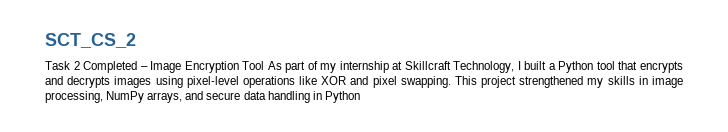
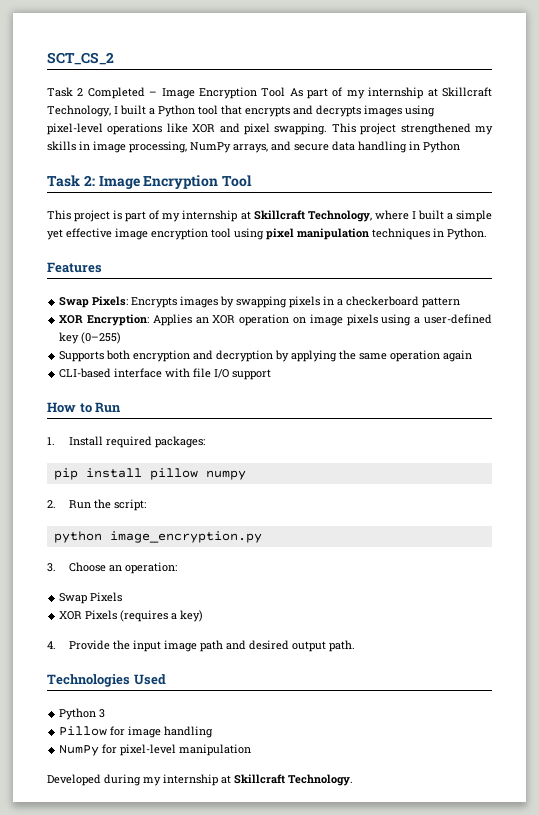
(360, 97) none -> [47,175,253,189] [47,210,492,222] [47,228,487,240] [47,262,102,273] [59,296,461,308] [59,314,493,326] [59,332,122,344] [59,350,473,362] [59,368,272,380] [47,402,122,413] [47,436,205,448] [53,468,246,480] [47,499,146,511] [53,531,262,543] [47,562,177,574] [59,592,123,604] [59,610,204,622] [47,640,355,652] [47,674,166,687] [59,708,106,720] [59,726,214,738] [59,744,252,756] [47,774,353,786] // Task 2: Image Encryption Tool // This project is part of my internship at Skillcraft Technology, where I built a simple yet effective image encryption tool using pixel manipulation techniques in Python. // Features // Swap Pixels: Encrypts images by swapping pixels in a checkerboard pattern // XOR Encryption: Applies an XOR operation on image pixels using a user-defined key (0–255) // Supports both encryption and decryption by applying the same operation again // CLI-based interface with file I/O support // How to Run // 1. Install required packages: // pip install pillow numpy // 2. Run the script: // python image_encryption.py // 3. Choose an operation: // Swap Pixels // XOR Pixels (requires a key) // 4. Provide the input image path and desired output path. // Technologies Used // Python 3 // Pillow for image handling // NumPy for pixel-level manipulation // Developed during my internship at Skillcraft Technology.

